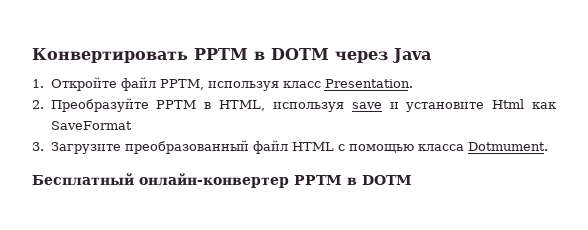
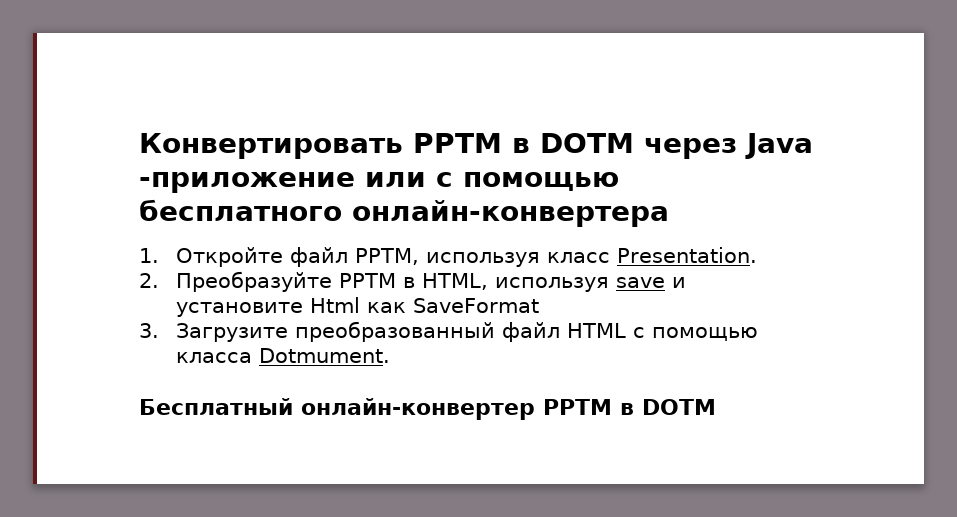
(431, 55) none -> [139,172,619,193] [139,199,669,227] -приложение или с помощью бесплатного онлайн-конвертера

